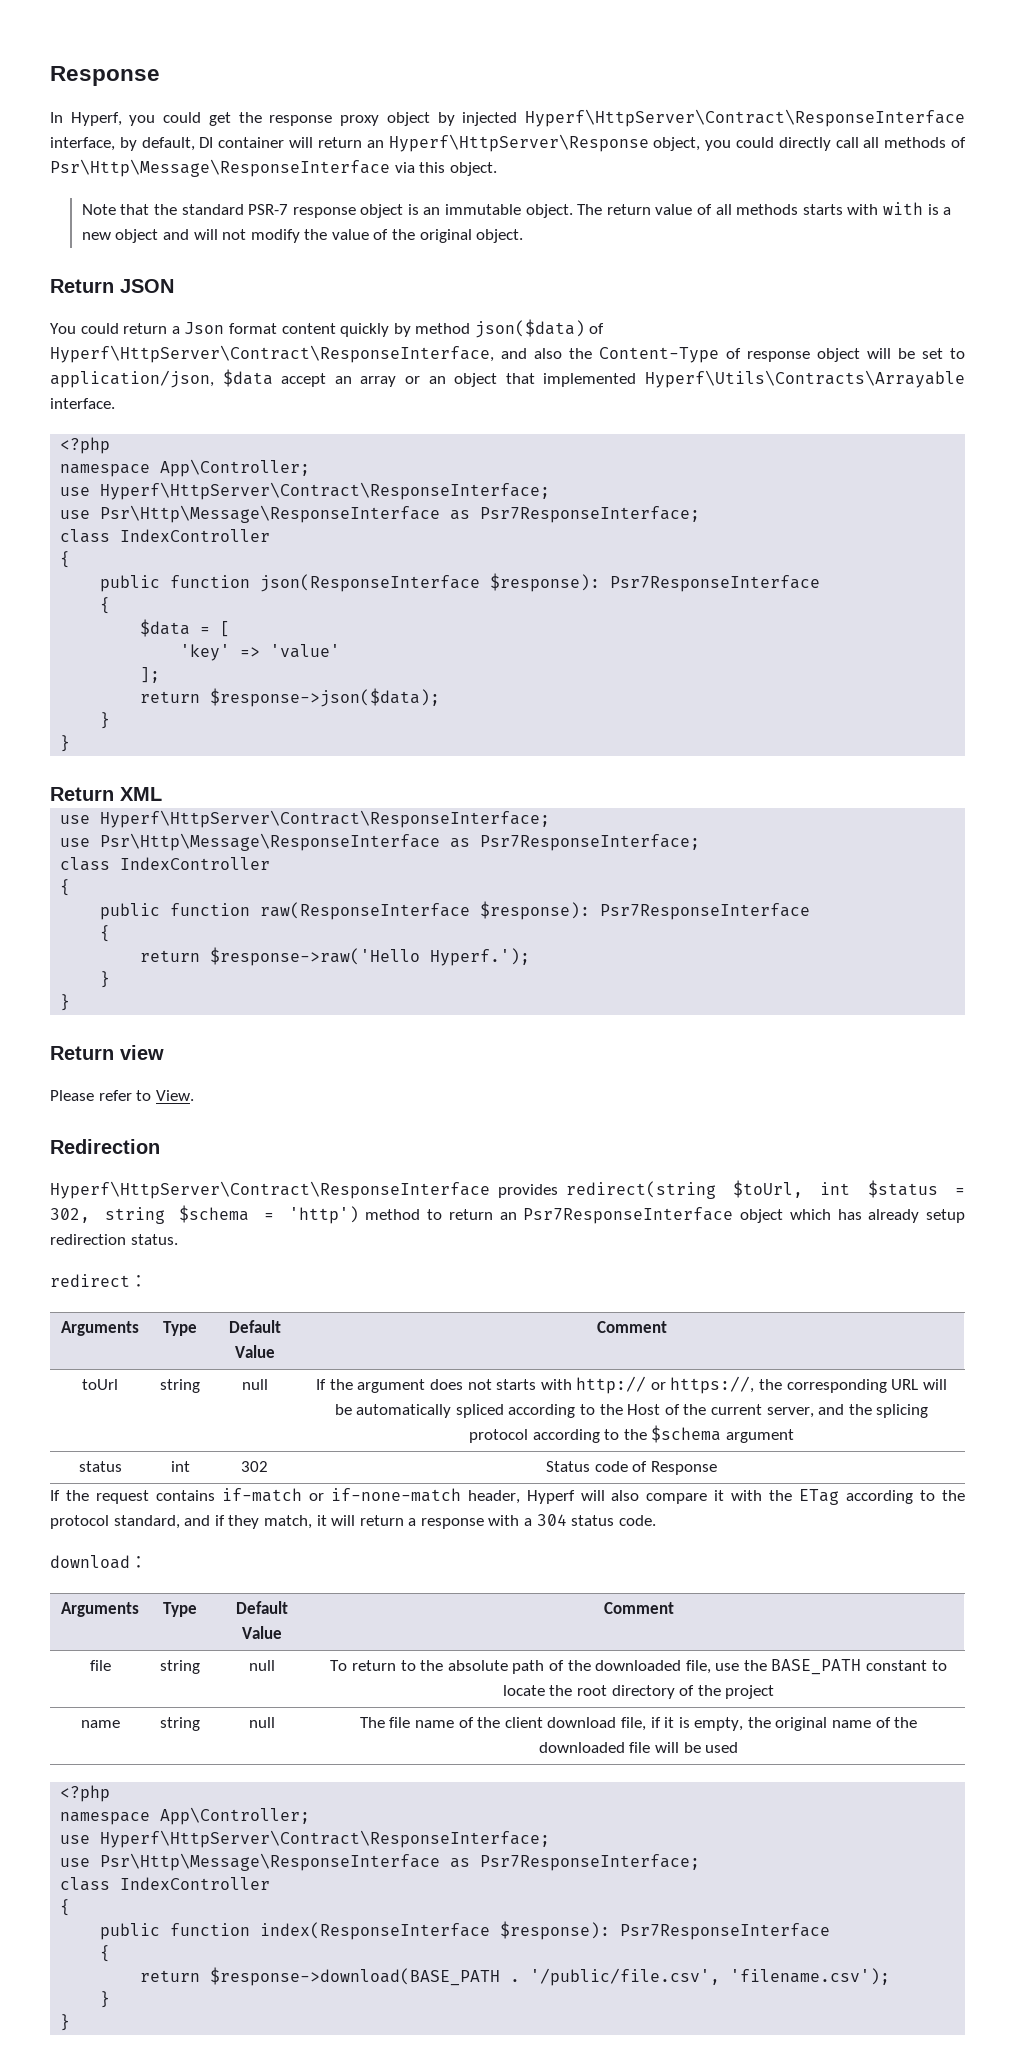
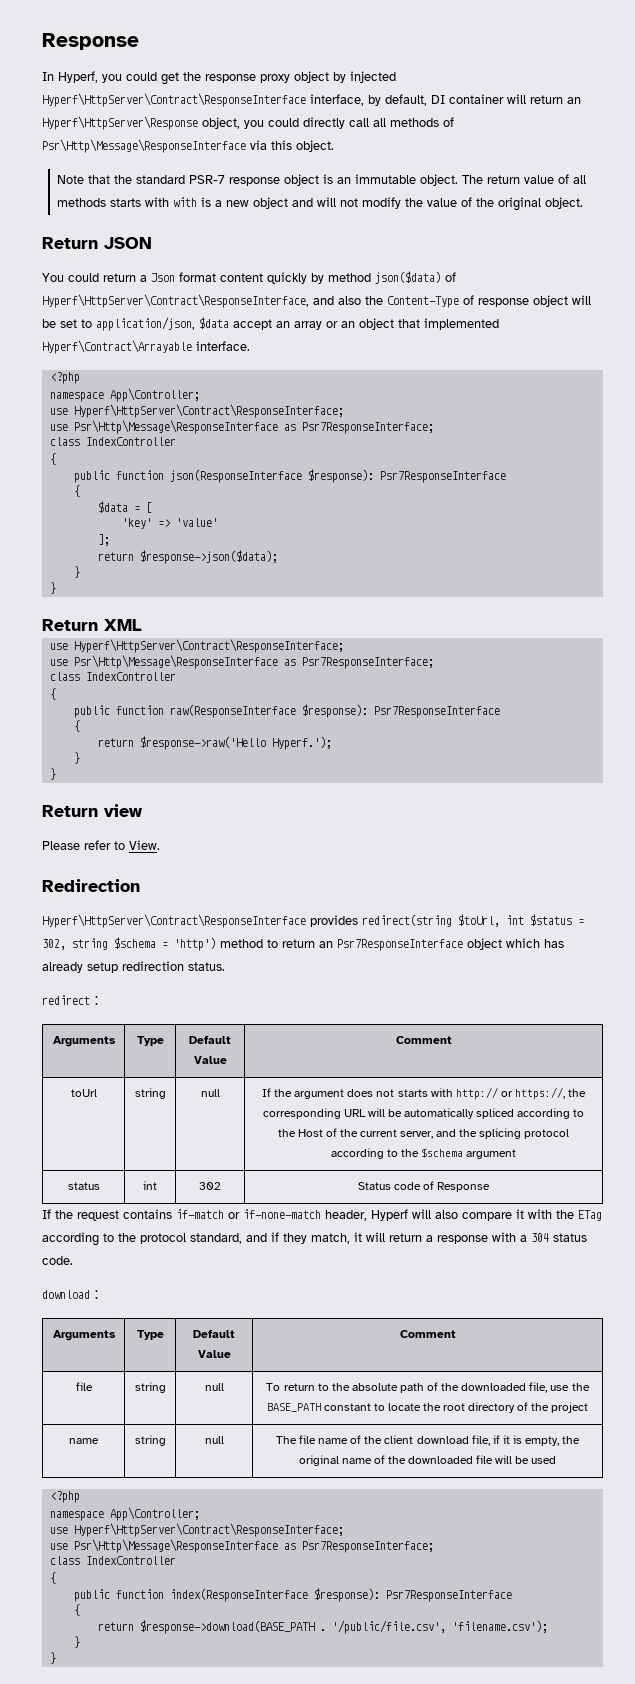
[645,370,966,388] Hyperf\Utils\Contracts\Arrayable -> [42,340,192,354] Hyperf\Contract\Arrayable

